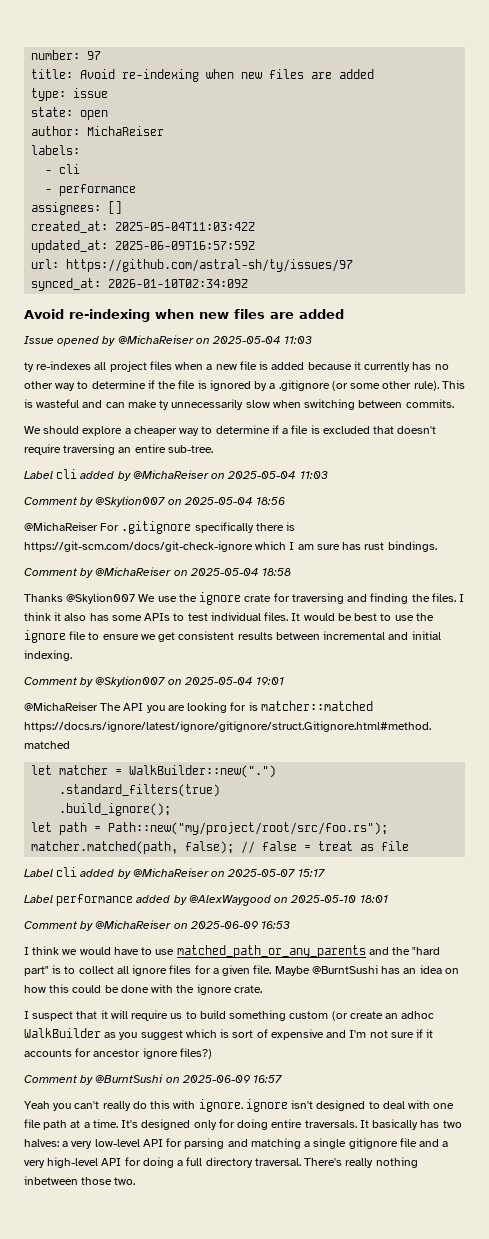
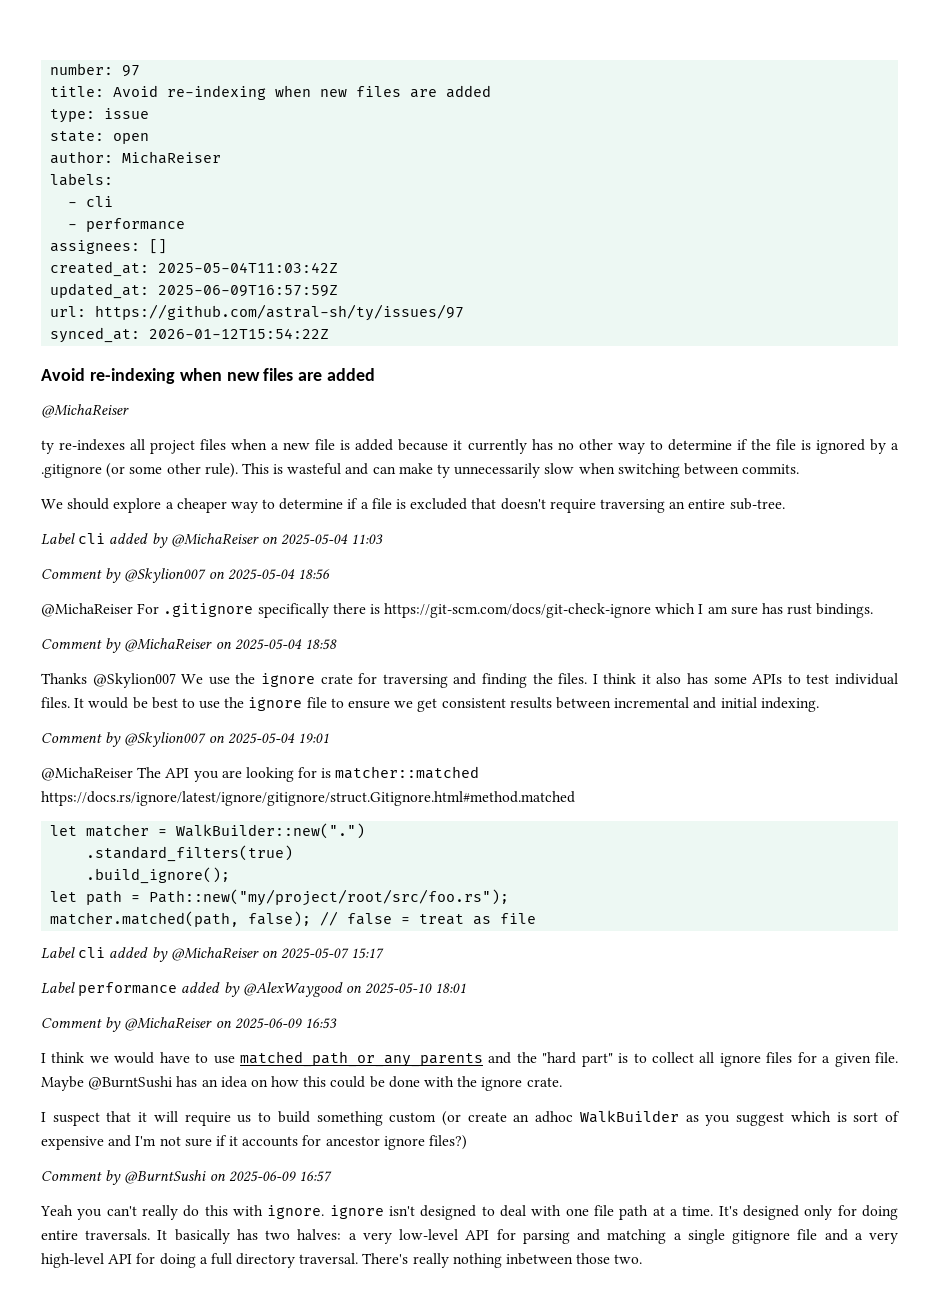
[108,279,249,288] [24,309,344,322] [24,335,313,346] 2026-01-10T02:34:09Z // Avoid re-indexing when new files are added // Issue opened by @MichaReiser on 2025-05-04 11:03 -> [149,328,330,339] [41,368,376,384] [41,404,129,418] 2026-01-12T15:54:22Z // Avoid re-indexing when new files are added // @MichaReiser

